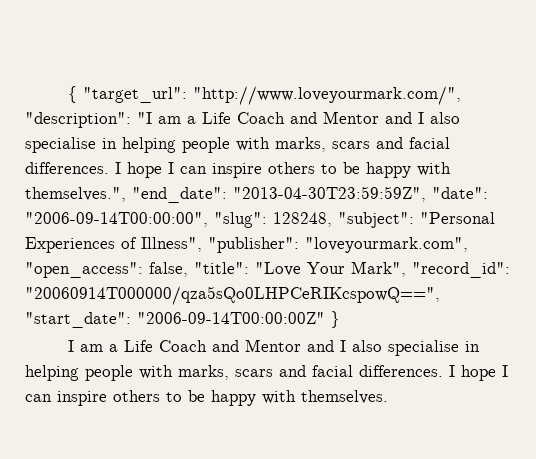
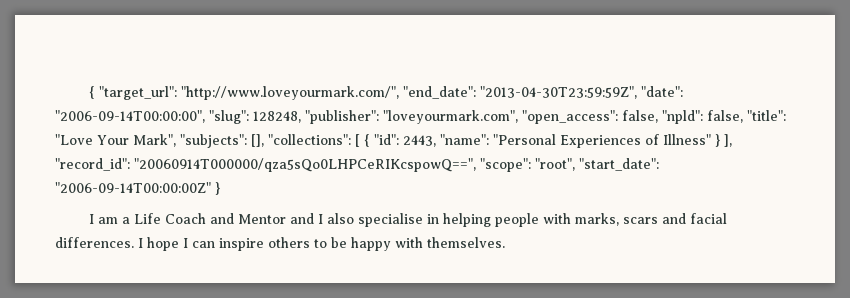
[25,111,460,128] [25,137,450,153] [25,162,451,178] [25,187,126,202] "description": "I am a Life Coach and Mentor and I also specialise in helping people with marks, scars and facial differences. I hope I can inspire others to be happy with themselves.", -> (400, 93) none
[338,212,495,228] [25,237,202,253] "subject": "Personal Experiences of Illness", -> (301, 117) none
(188, 269) none -> [662,110,743,124] "npld": false,
[412,262,510,278] [25,286,440,305] "record_id": "20060914T000000/qza5sQo0LHPCeRIKcspowQ==", -> [180,134,732,148] [55,158,575,172] "subjects": [], "collections": [ { "id": 2443, "name": "Personal Experiences of Illness" } ], "record_id": "20060914T000000/qza5sQo0LHPCeRIKcspowQ==", "scope": "root",

